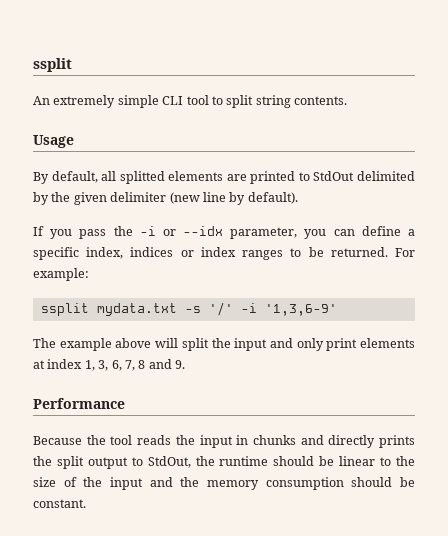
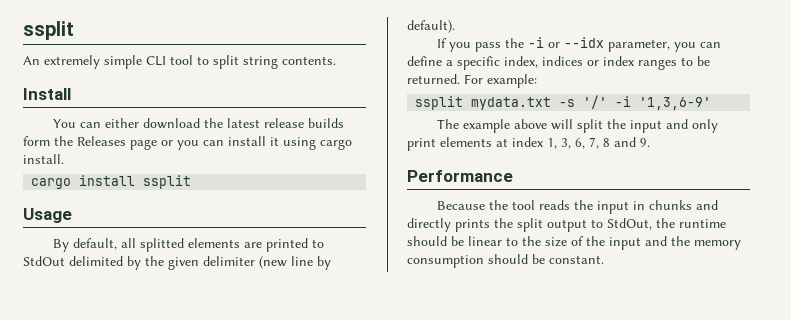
(347, 100) none -> [23,88,71,100] [53,118,345,129] [23,136,352,150] [23,154,64,164] [31,175,192,189] // Install // You can either download the latest release builds form the Releases page or you can install it using cargo install. // cargo install ssplit

